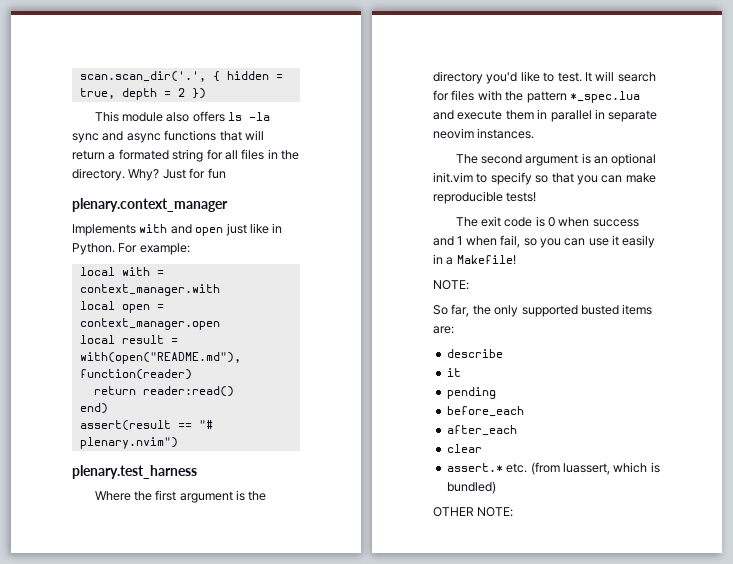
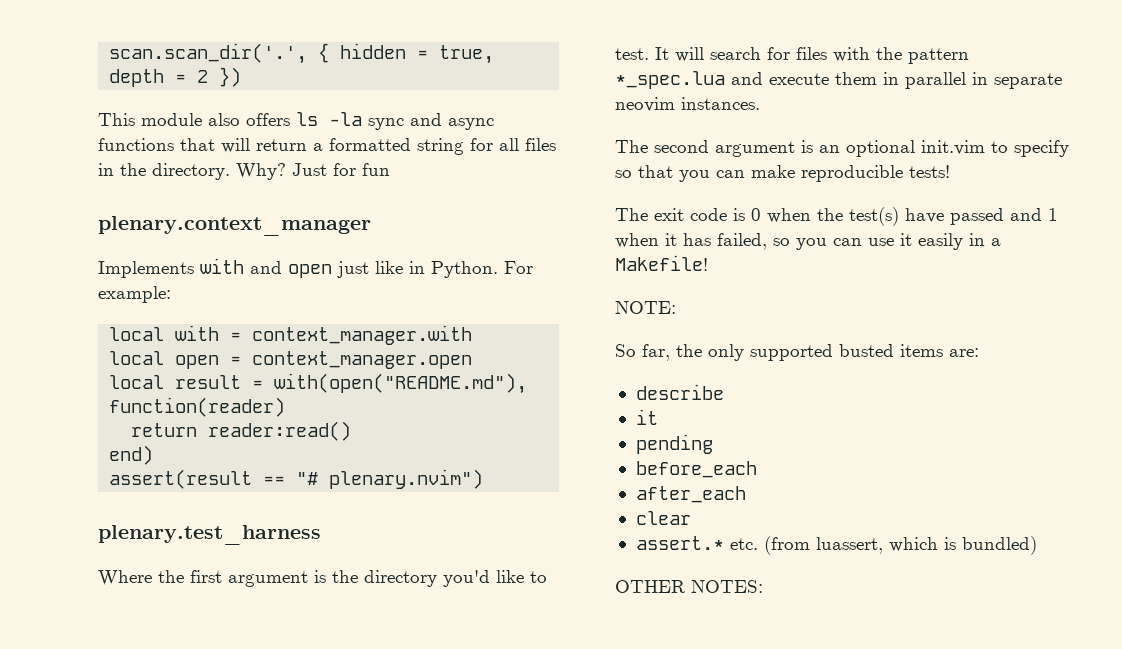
[118,149,169,160] formated -> [329,138,411,151] formatted
[592,219,639,227] [433,235,521,248] success and 1 when fail, -> [817,207,1058,226] [615,233,767,250] the test(s) have passed and 1 when it has failed,
[477,507,514,517] NOTE: -> [691,580,763,593] NOTES:

